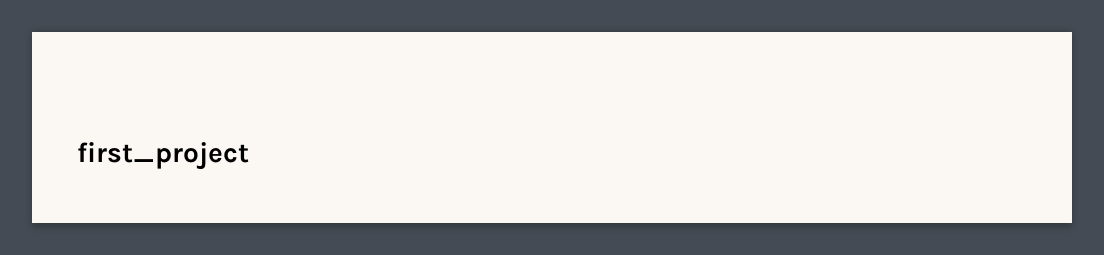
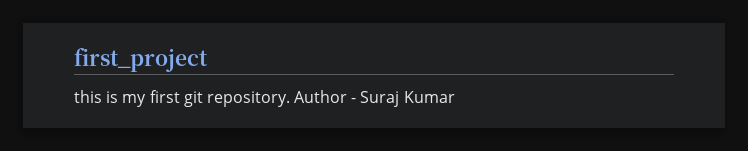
(249, 156) none -> [74,90,455,107] // this is my first git repository. Author - Suraj Kumar

